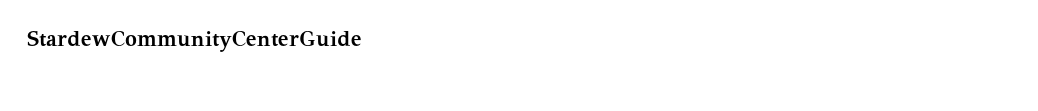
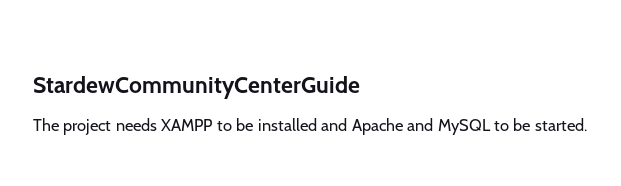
(362, 41) none -> [33,118,587,135] // The project needs XAMPP to be installed and Apache and MySQL to be started.

